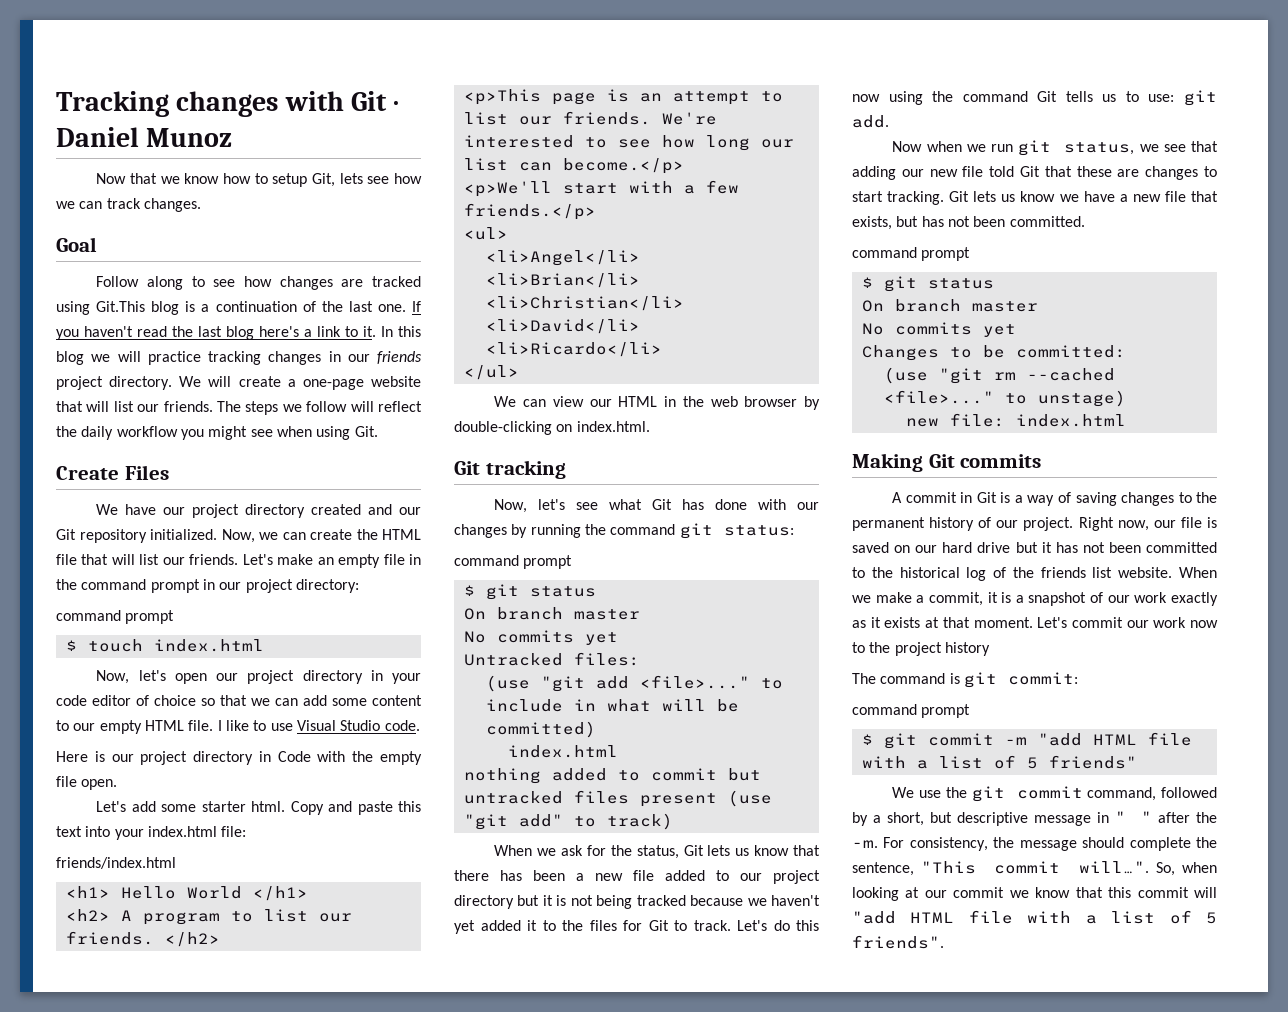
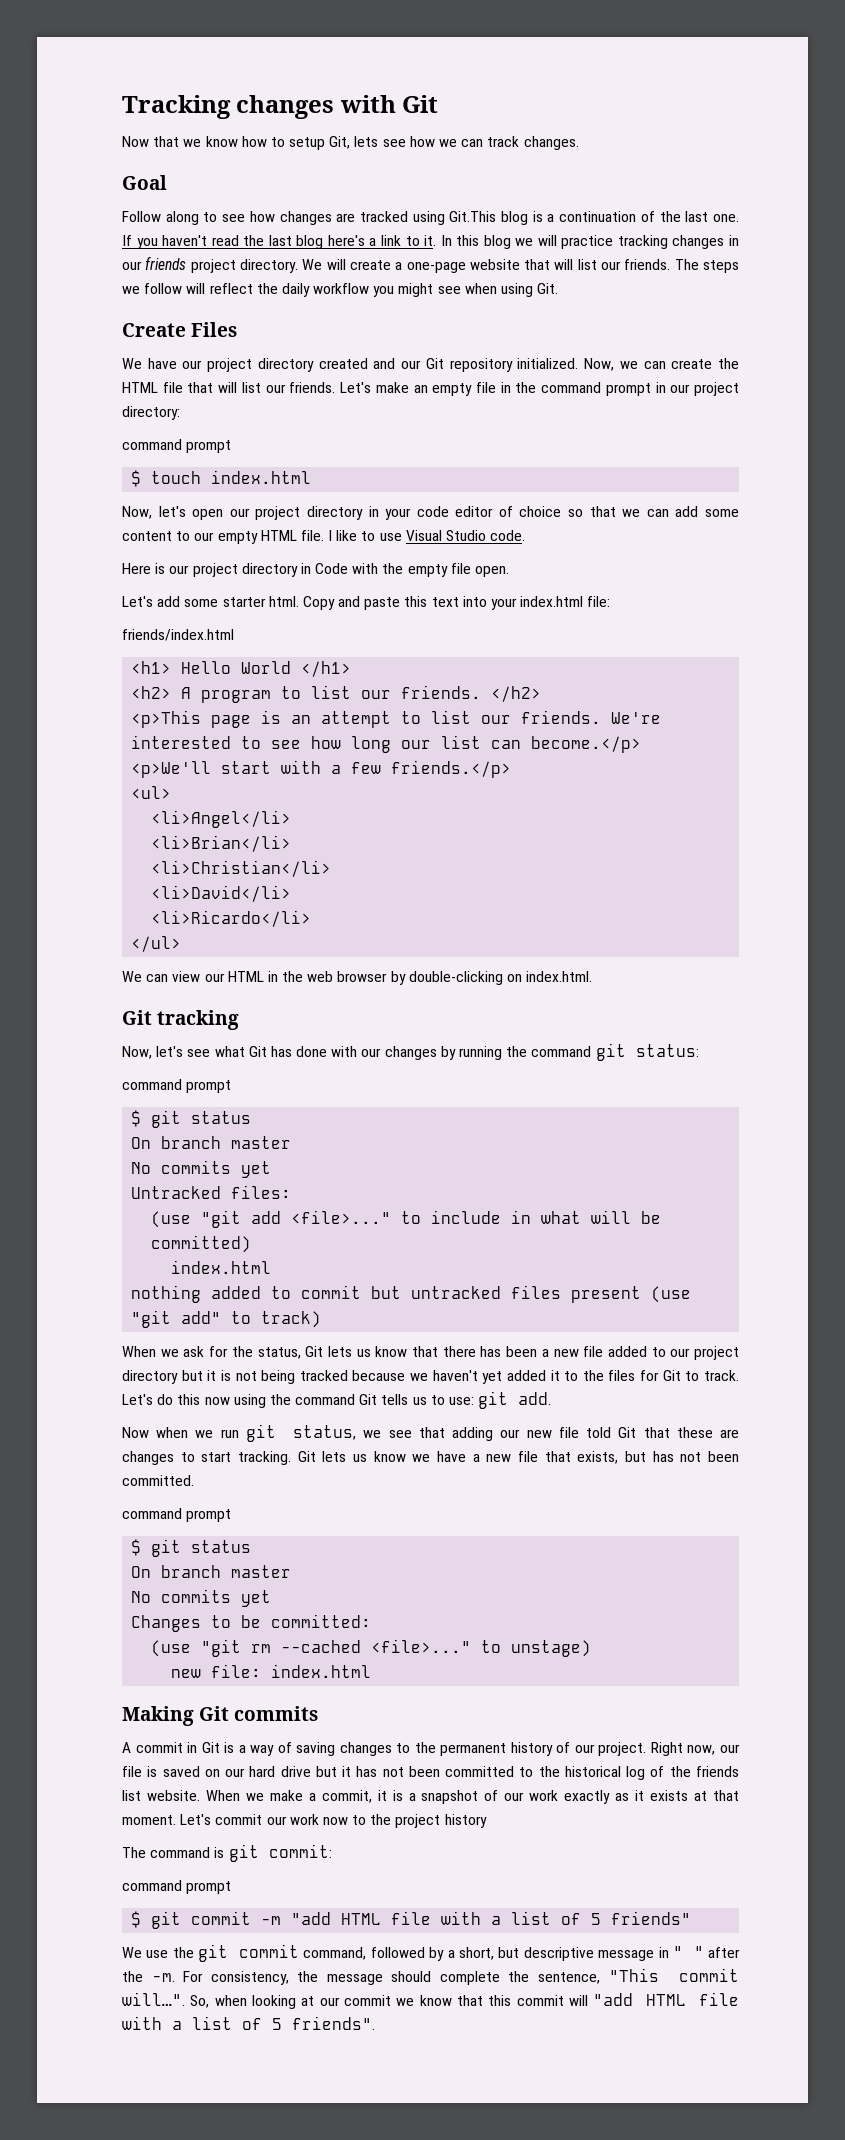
[393,101,398,111] [56,127,233,147] · Daniel Munoz -> (439, 104) none

